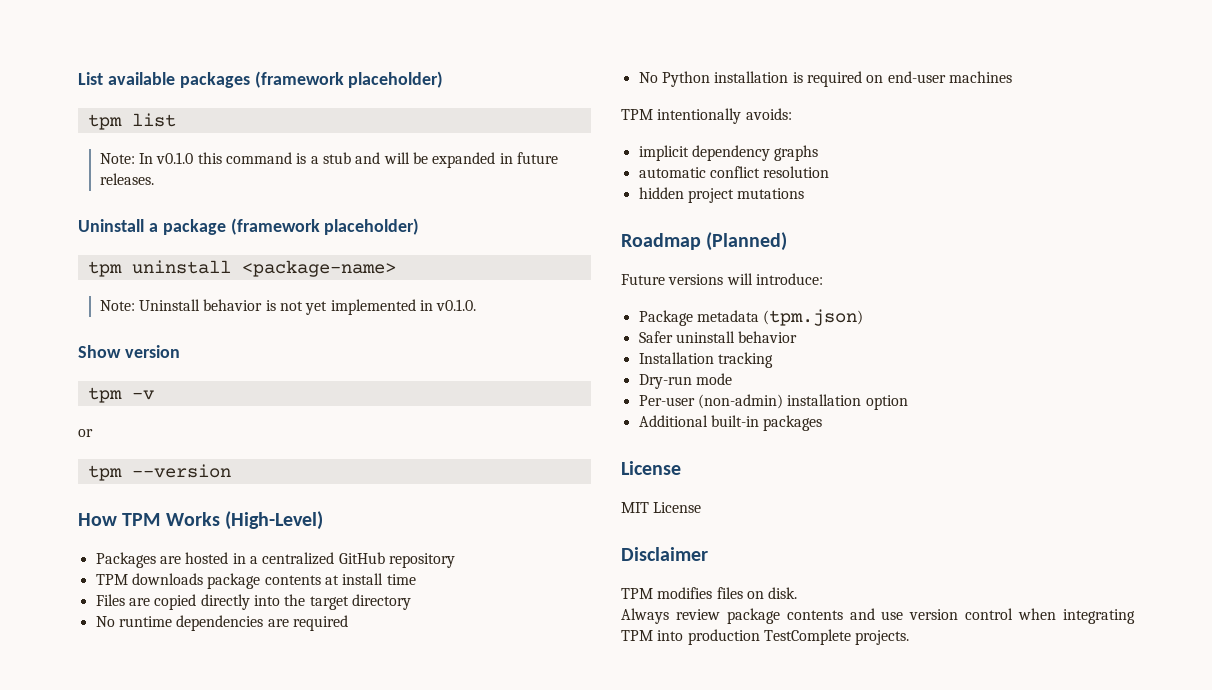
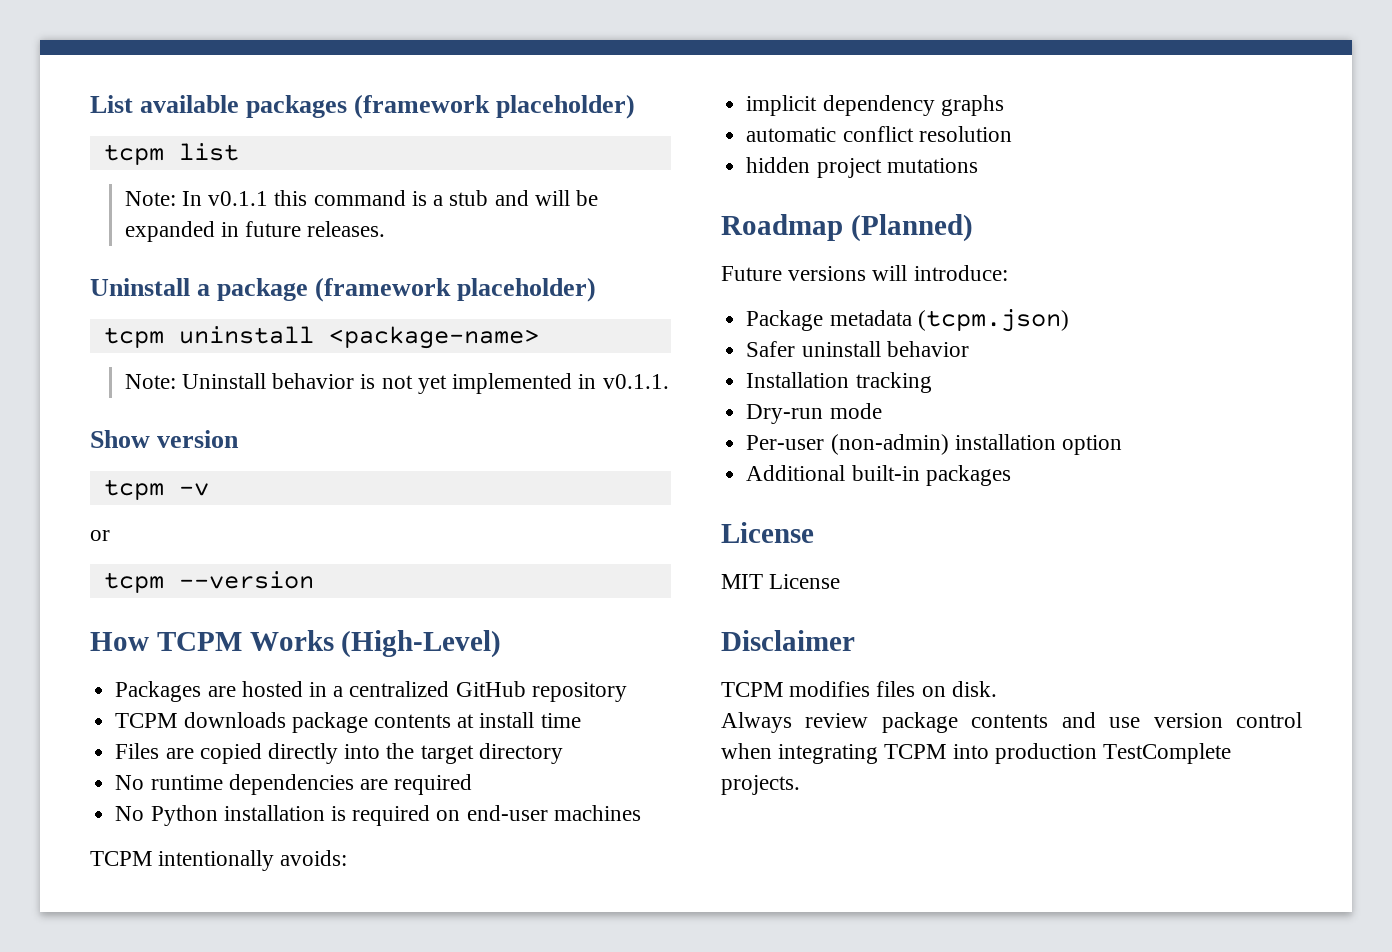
[87,114,122,130] tpm -> [103,144,164,165] tcpm
[156,152,194,164] v0.1.0 -> [208,191,269,206] v0.1.1
[87,261,122,277] tpm -> [103,327,164,348] tcpm
[436,299,477,311] v0.1.0. -> [602,374,669,389] v0.1.1.
[87,387,122,403] tpm -> [103,479,164,500] tcpm
[87,465,122,481] tpm -> [103,572,164,593] tcpm
[122,513,161,526] TPM -> [156,632,242,651] TCPM
[95,574,128,585] TPM -> [115,713,178,728] TCPM
[621,109,653,120] TPM -> [90,851,152,866] TCPM
[763,309,864,326] (tpm.json) -> [917,309,1069,332] (tcpm.json)
[621,588,653,599] TPM -> [721,682,783,697] TCPM
[621,630,653,641] TPM -> [884,744,947,759] TCPM

